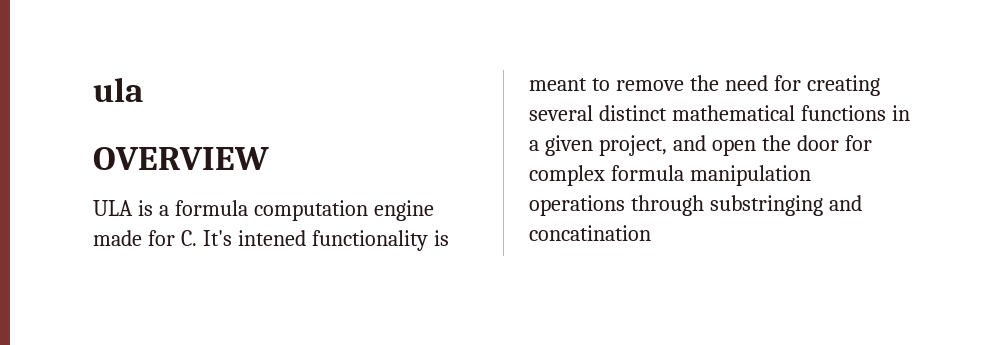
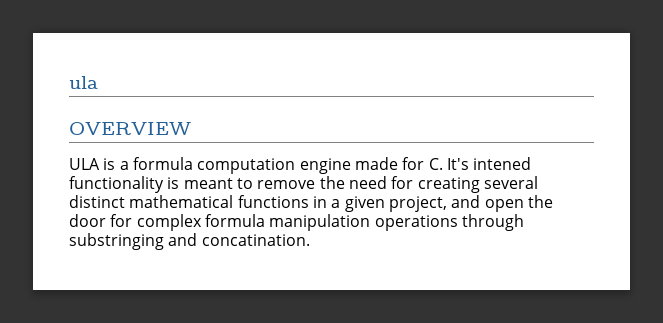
[529,225,651,241] concatination -> [201,234,310,246] concatination.

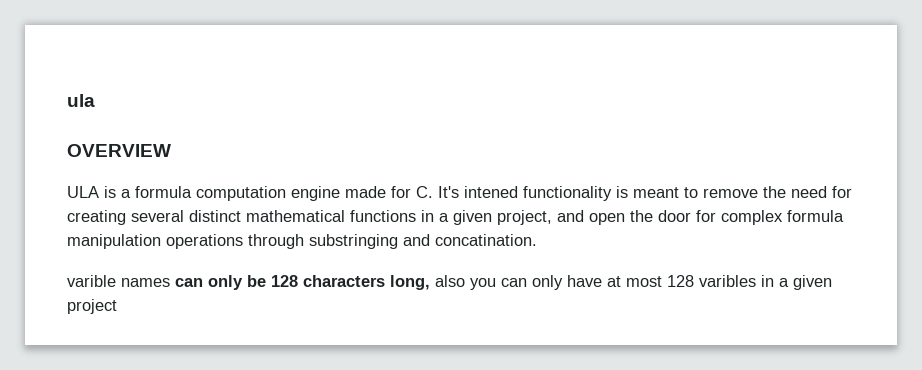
(310, 240) none -> [67,275,832,290] [67,299,117,314] // varible names can only be 128 characters long, also you can only have at most 128 varibles in a given project

